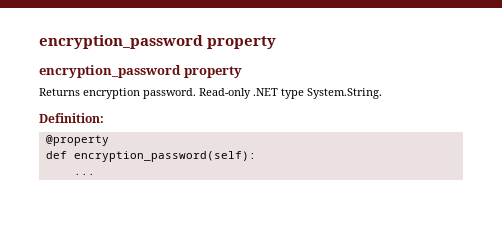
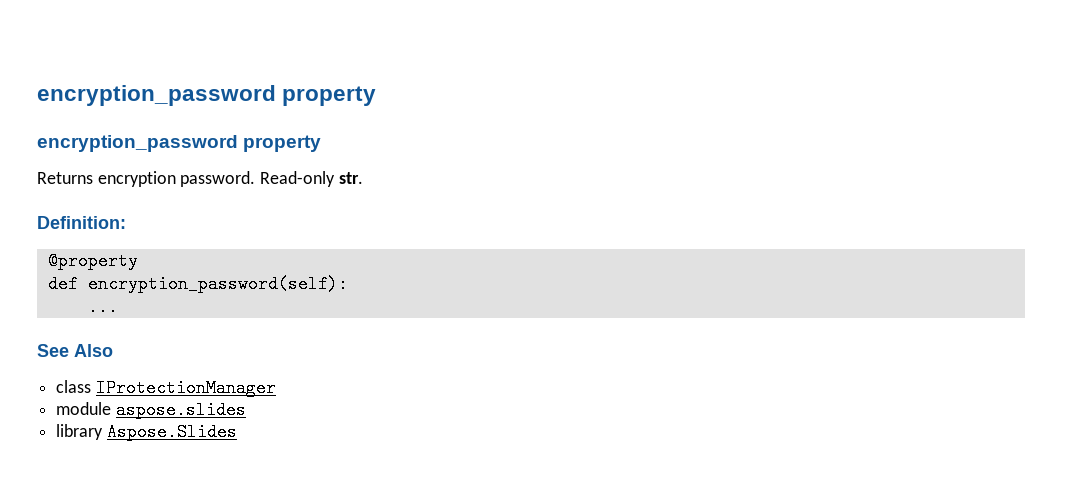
[253,88,382,99] .NET type System.String. -> [338,172,363,184] str.
(95, 174) none -> [37,344,113,357] [56,379,276,397] [56,401,246,419] [56,423,237,441] // See Also // class IProtectionManager // module aspose.slides // library Aspose.Slides

